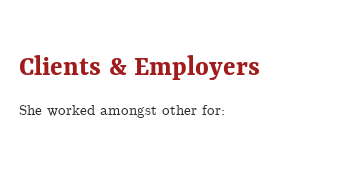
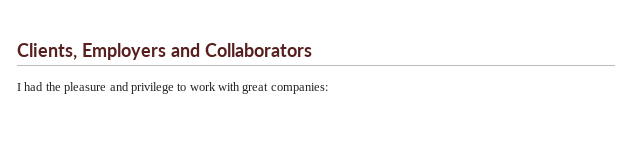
[19,55,127,75] Clients & -> [17,43,77,60] Clients,
[19,105,225,118] // She worked amongst other for: -> [170,43,312,57] [17,82,328,94] and Collaborators // I had the pleasure and privilege to work with great companies:

